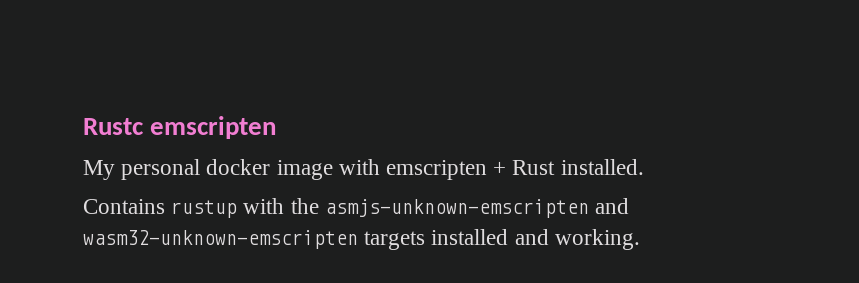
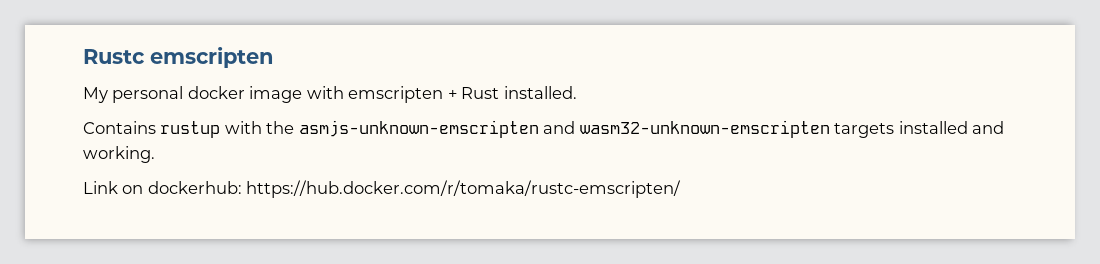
(640, 239) none -> [83,180,682,198] // Link on dockerhub: https://hub.docker.com/r/tomaka/rustc-emscripten/

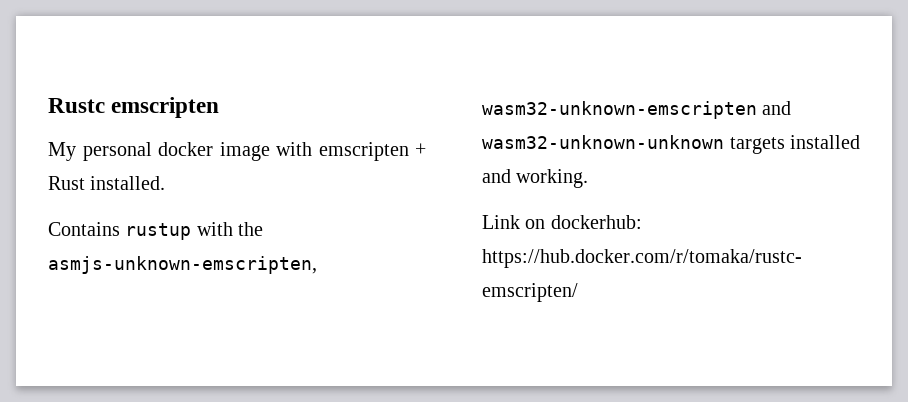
[298,120,830,138] asmjs-unknown-emscripten and wasm32-unknown-emscripten -> [48,256,317,274] [482,101,792,119] [482,135,724,149] asmjs-unknown-emscripten, wasm32-unknown-emscripten and wasm32-unknown-unknown

